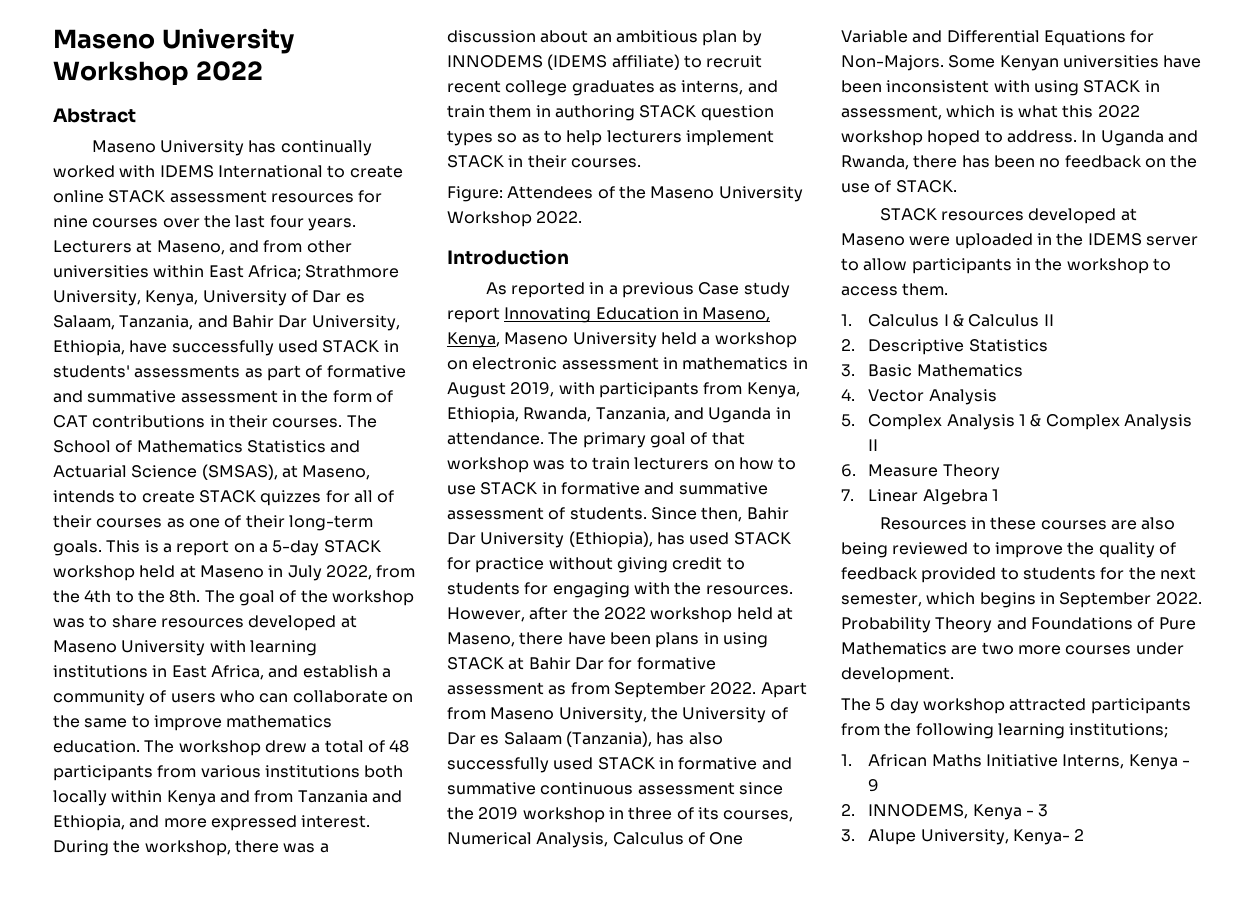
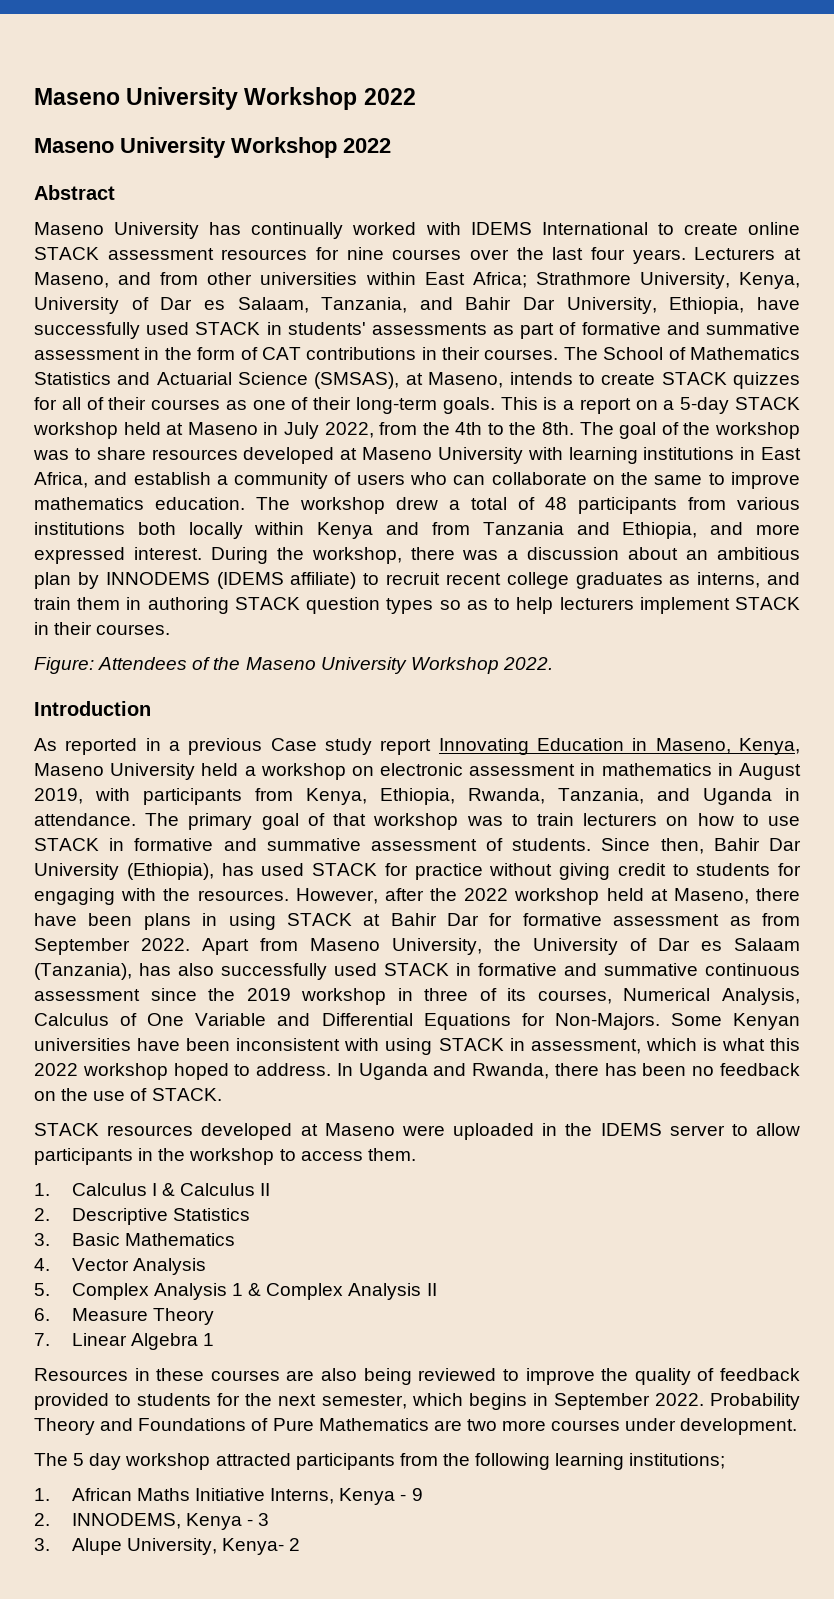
[53,28,294,54] [53,61,263,85] Maseno University Workshop 2022 -> [34,87,416,110] [34,137,391,158] Maseno University Workshop 2022 // Maseno University Workshop 2022

